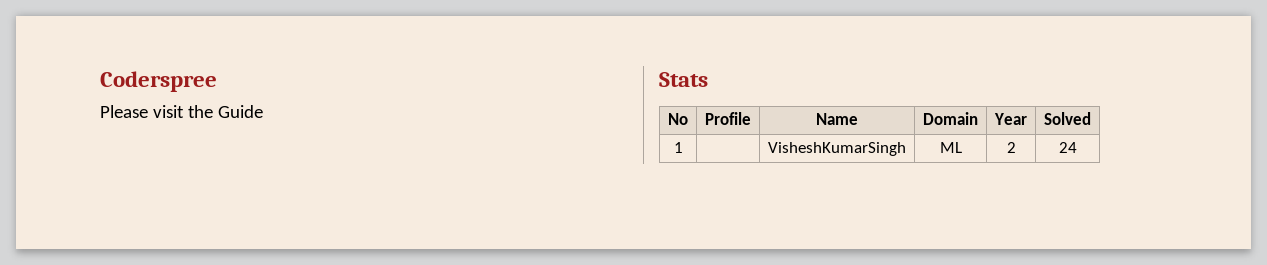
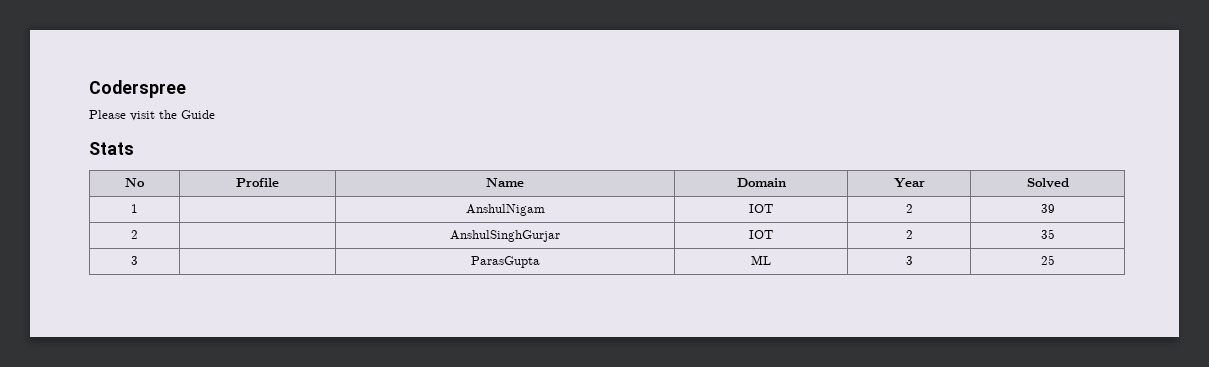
[768,142,906,156] VisheshKumarSingh -> [465,204,545,216] [749,204,773,213] [905,204,913,213] [1040,204,1055,213] [131,230,138,239] [450,230,560,242] [749,230,773,239] [905,230,913,239] [1040,229,1055,239] [131,256,138,265] [470,256,540,268] AnshulNigam | IOT | 2 | 39 // 2 | | AnshulSinghGurjar | IOT | 2 | 35 // 3 | | ParasGupta
[1006,142,1016,153] [1058,142,1077,153] 2 | 24 -> [905,256,913,265] [1040,255,1055,265] 3 | 25

